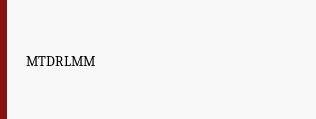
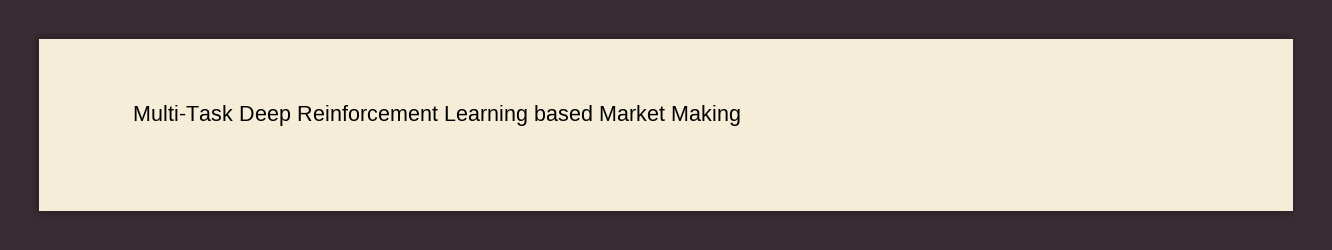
[26,56,96,66] MTDRLMM -> [133,105,741,126] Multi-Task Deep Reinforcement Learning based Market Making

